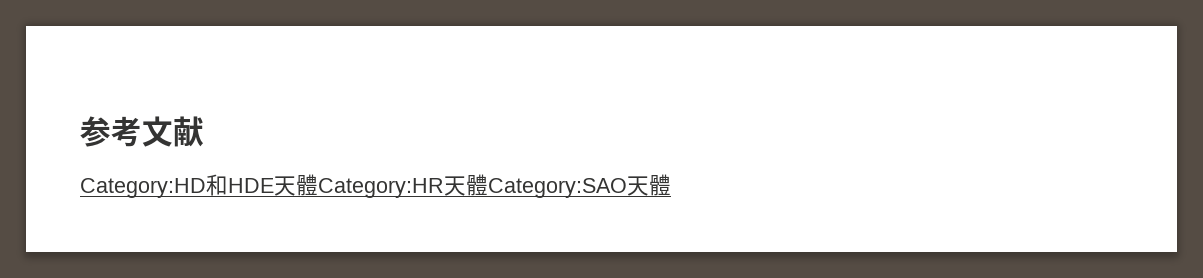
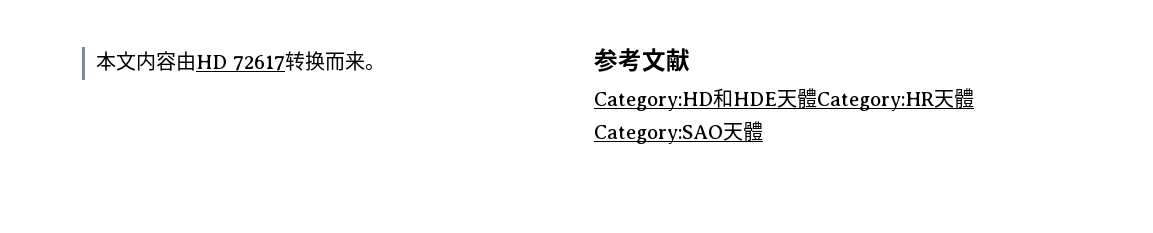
(80, 131) none -> [96,51,385,71] 本文内容由HD 72617转换而来。 //

